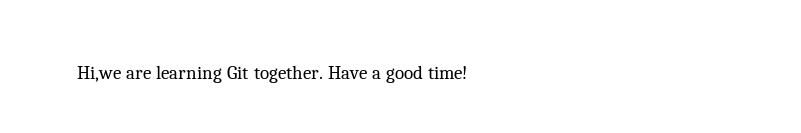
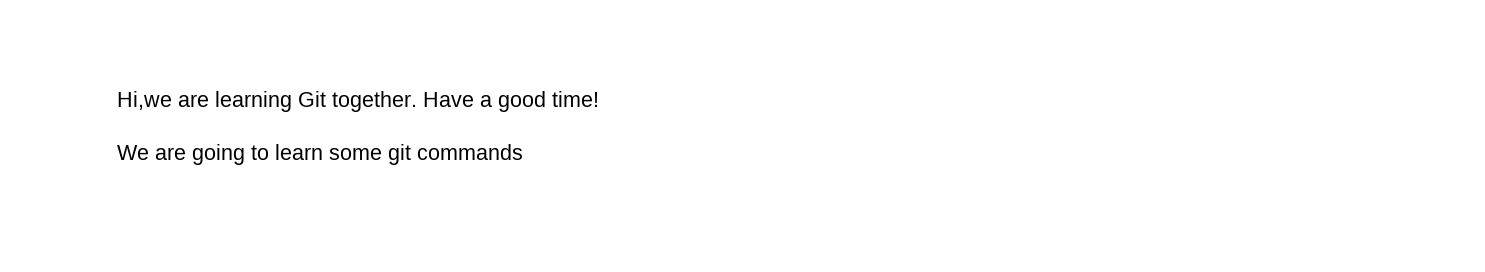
(468, 72) none -> [117,144,523,165] // We are going to learn some git commands

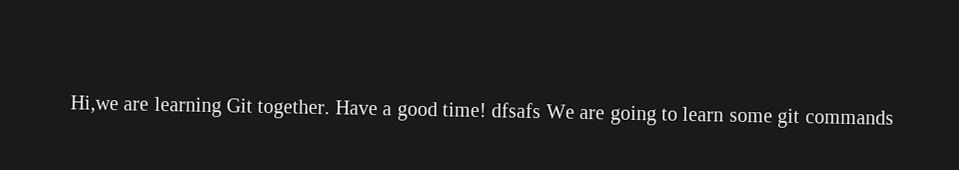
(599, 99) // -> [491,102,542,119] dfsafs

